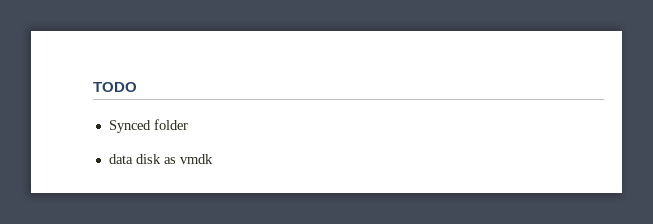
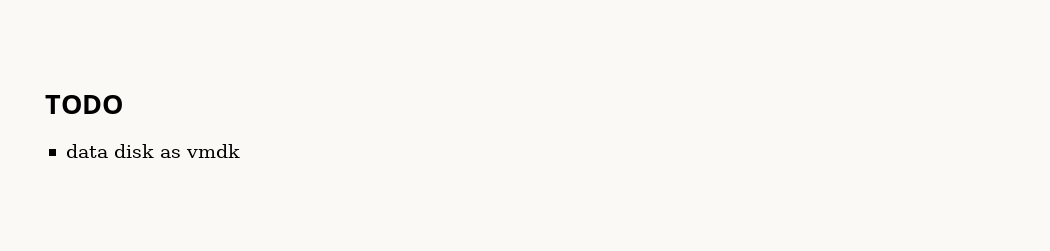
[108,119,188,133] // Synced folder -> (123, 104) none

